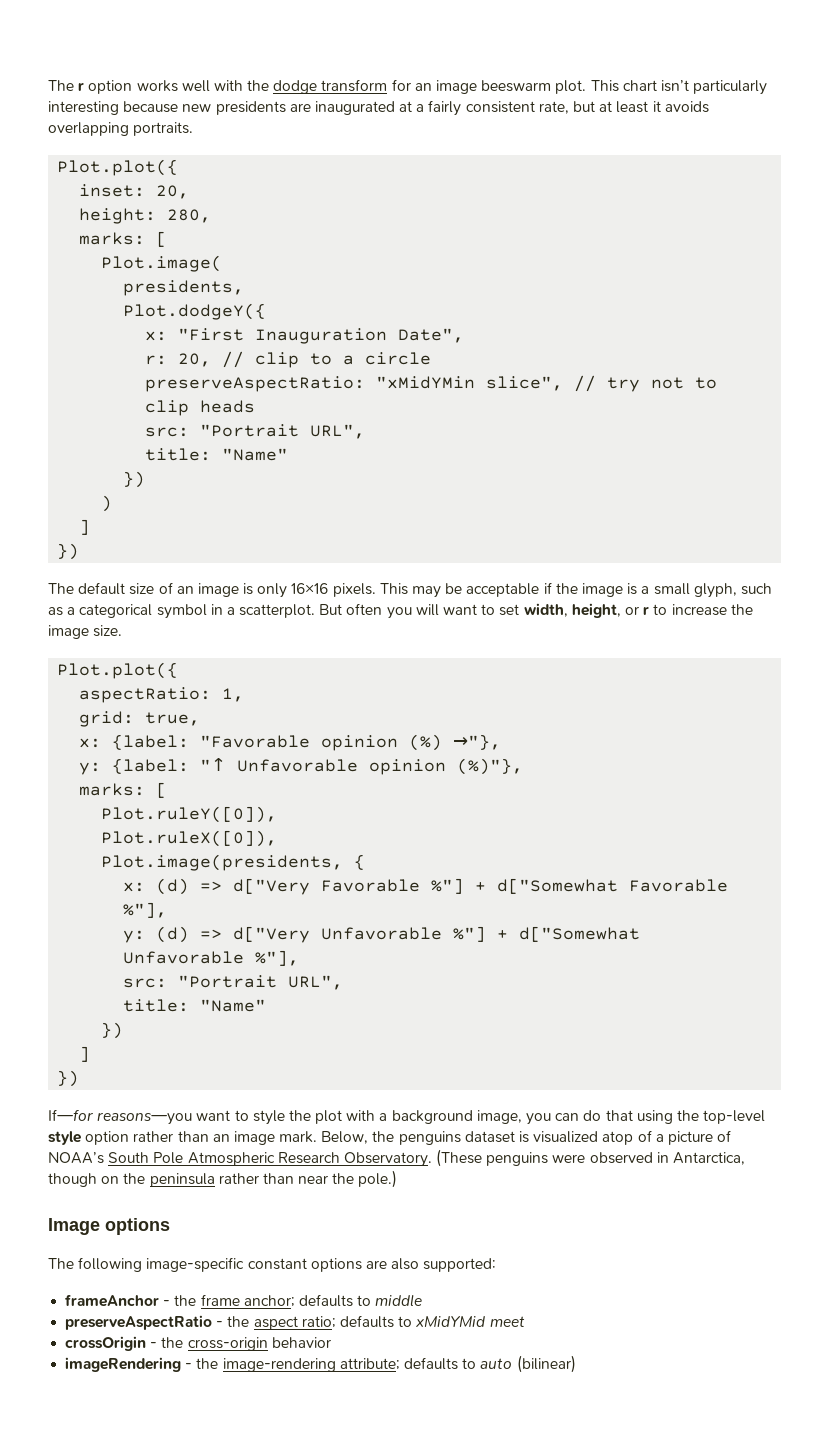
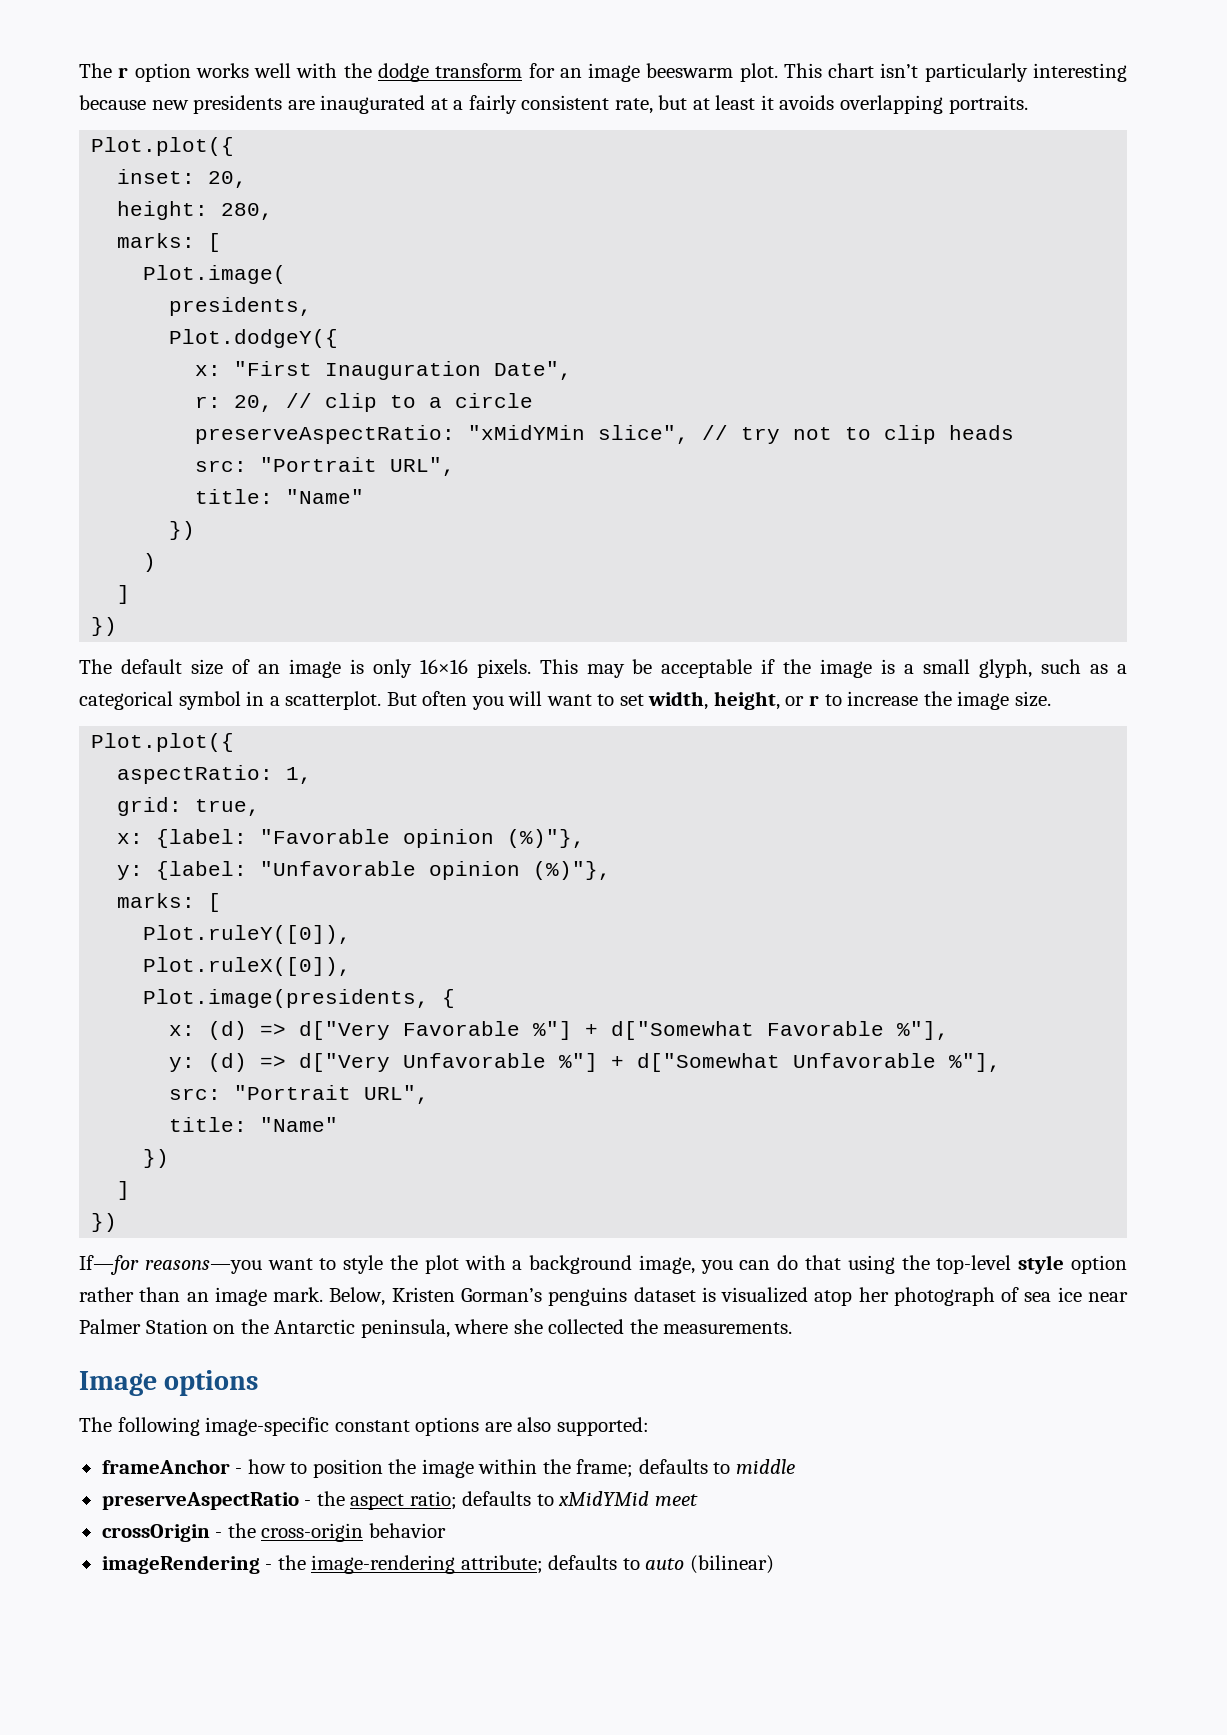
[409,734,502,751] (%) →"}, -> [507,829,586,848] (%)"},
[200,758,359,772] "↑ Unfavorable -> [260,861,417,876] "Unfavorable
[372,1131,395,1142] the -> [391,1287,542,1302] Kristen Gorman’s
[637,1130,732,1145] [48,1149,746,1167] [48,1170,398,1188] of a picture of NOAA’s South Pole Atmospheric Research Observatory. (These penguins were observed in Antarctica, though on the peninsula rather than near the pole.) -> [858,1287,1129,1306] [79,1319,793,1338] her photograph of sea ice near Palmer Station on the Antarctic peninsula, where she collected the measurements.
[174,1294,295,1307] the frame anchor; -> [247,1459,634,1478] how to position the image within the frame;

